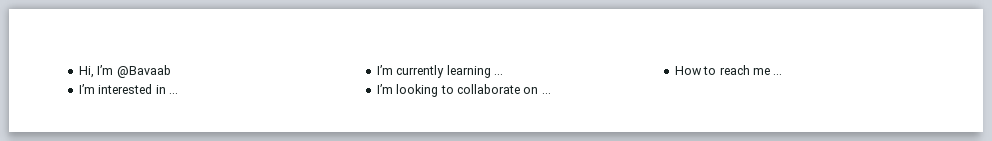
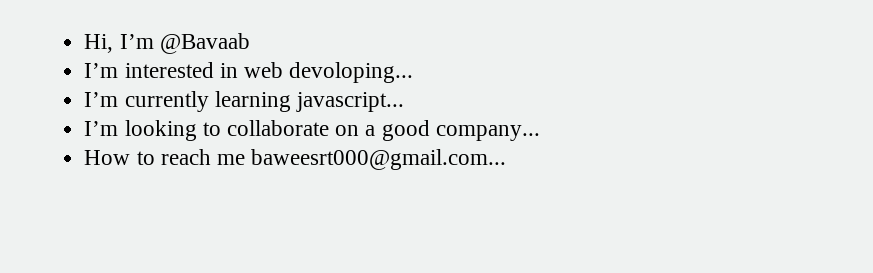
[168,93,178,94] ... -> [243,62,414,83] web devoloping...
[493,74,503,75] ... -> [295,92,404,112] javascript...
[541,93,551,94] ... -> [365,120,540,141] a good company...
[773,74,783,75] ... -> [251,149,507,170] baweesrt000@gmail.com...

